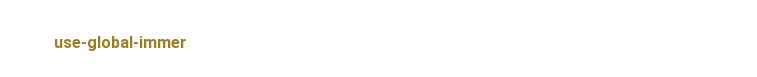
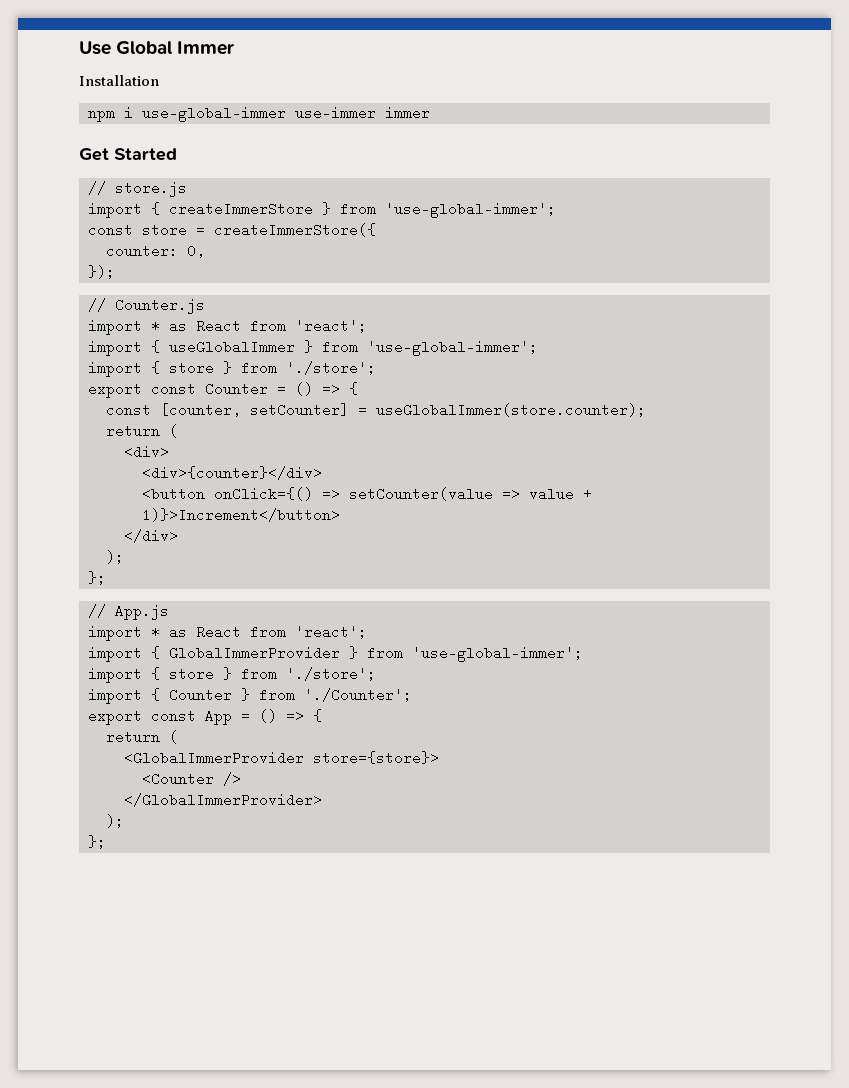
[54,36,187,51] use-global-immer -> [79,41,235,55] [79,75,159,86] [88,106,430,122] [79,148,177,161] [88,181,187,197] [88,202,556,218] [88,223,376,237] [106,244,205,258] [88,265,115,279] [88,298,205,314] [88,319,367,335] [88,340,538,356] [88,361,376,377] [88,382,358,398] [106,403,646,417] [106,424,178,438] [124,445,169,459] [142,466,322,480] [142,487,592,501] [142,508,340,522] [124,529,178,543] [106,550,124,564] [88,571,106,585] [88,604,169,620] [88,625,367,641] [88,646,583,662] [88,667,376,683] [88,688,412,704] [88,709,322,725] [106,730,178,744] [124,751,439,765] [142,772,241,786] [124,793,322,807] [106,814,124,828] [88,835,106,849] Use Global Immer // Installation // npm i use-global-immer use-immer immer // Get Started // // store.js // import { createImmerStore } from 'use-global-immer'; // const store = createImmerStore({ // counter: 0, // }); // // Counter.js // import * as React from 'react'; // import { useGlobalImmer } from 'use-global-immer'; // import { store } from './store'; // export const Counter = () => { // const [counter, setCounter] = useGlobalImmer(store.counter); // return ( // <div> // <div>{counter}</div> // <button onClick={() => setCounter(value => value + 1)}>Increment</button> // </div> // ); // }; // // App.js // import * as React from 'react'; // import { GlobalImmerProvider } from 'use-global-immer'; // import { store } from './store'; // import { Counter } from './Counter'; // export const App = () => { // return ( // <GlobalImmerProvider store={store}> // <Counter /> // </GlobalImmerProvider> // ); // };

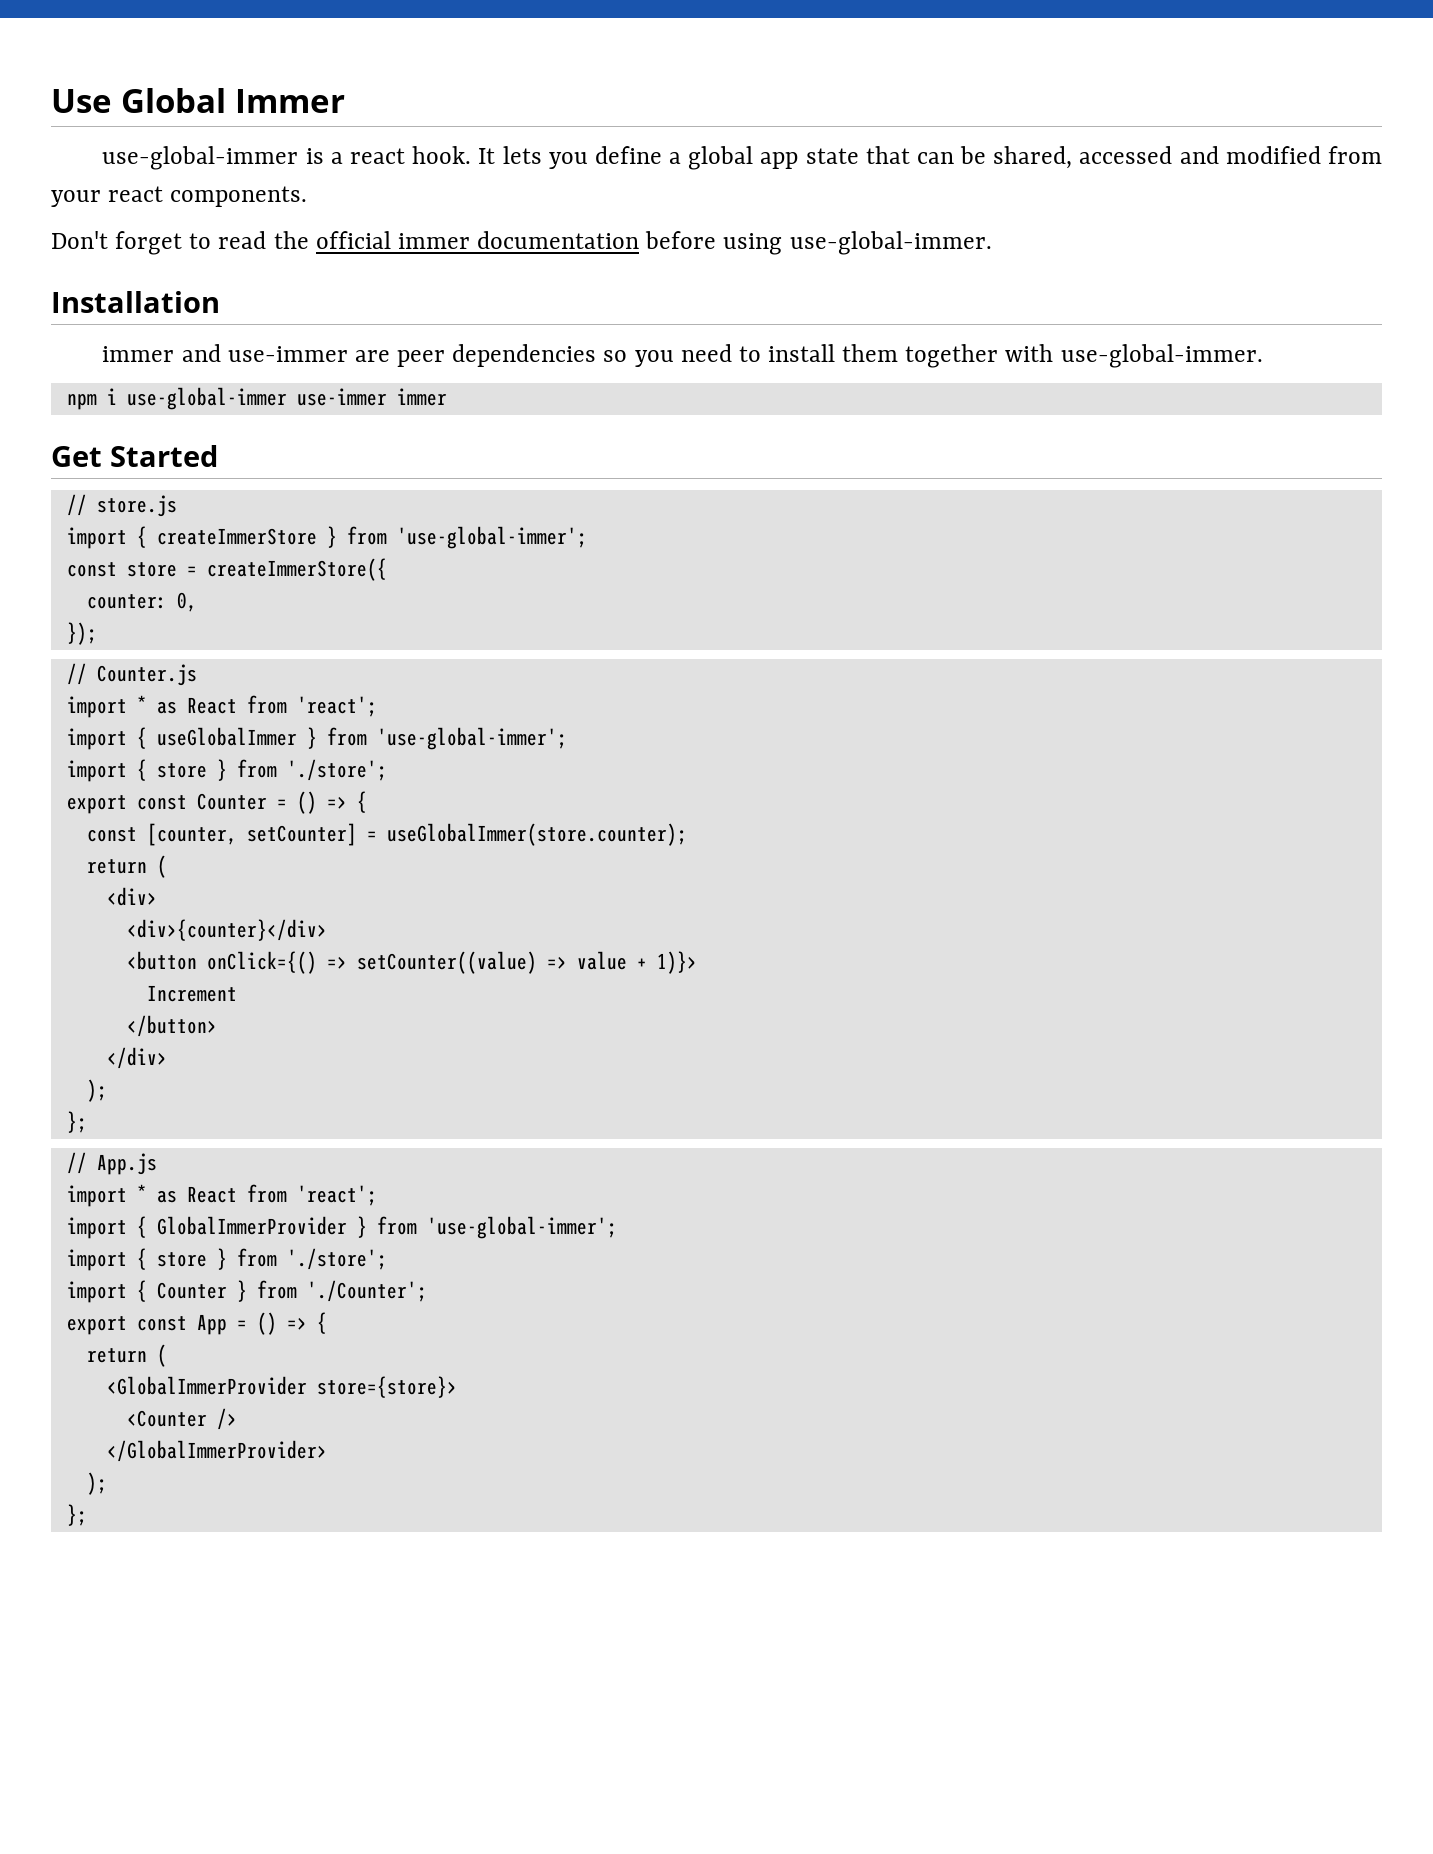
[79,75,159,86] Installation -> [102,146,1383,170] [51,186,308,207] [51,231,992,255] [51,291,220,313] [102,344,1263,368] use-global-immer is a react hook. It lets you define a global app state that can be shared, accessed and modified from your react components. // Don't forget to read the official immer documentation before using use-global-immer. // Installation // immer and use-immer are peer dependencies so you need to install them together with use-global-immer.
[349,487,493,501] setCounter(value -> [356,951,537,974] setCounter((value)
[142,508,340,522] 1)}>Increment</button> -> [656,951,697,974] [146,985,237,1002] [126,1015,217,1037] 1)}> // Increment // </button>

